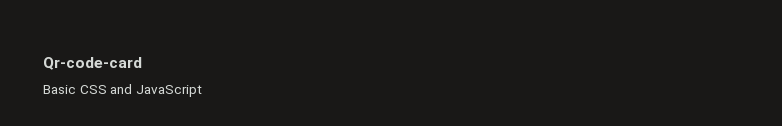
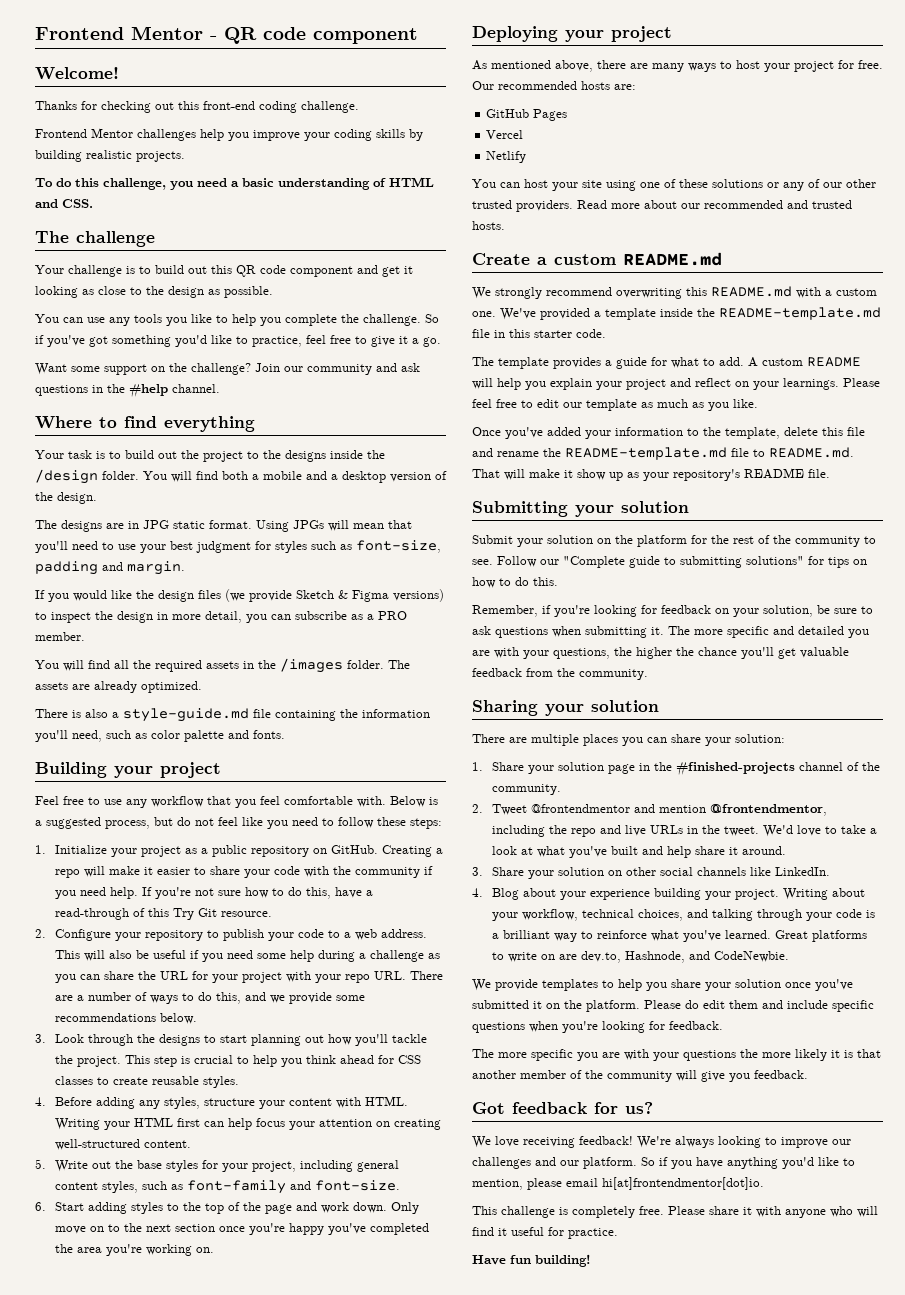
[43,57,142,70] [43,84,202,97] Qr-code-card // Basic CSS and JavaScript -> [35,26,418,44] [35,67,119,80] [35,101,359,113] [35,128,423,141] [35,150,185,162] [35,177,434,190] [35,199,93,208] [35,231,155,247] [35,265,413,277] [35,286,273,298] [35,314,439,326] [35,335,441,347] [35,363,420,375] [35,384,220,398] [35,416,255,432] [35,450,385,462] [35,469,447,484] [35,492,97,504] [35,520,412,532] [35,540,441,553] [35,561,185,575] [35,589,444,602] [35,611,407,623] [35,632,85,641] [35,658,410,673] [35,681,202,693] [35,708,430,722] [35,730,285,742] [35,762,221,778] [35,796,438,808] [35,817,442,829] [35,845,444,857] [55,866,434,878] [55,887,374,899] [55,908,273,920] [35,929,428,941] [55,950,441,962] [55,971,444,983] [55,992,366,1004] [55,1013,198,1024] [35,1034,428,1046] [55,1055,422,1067] [55,1076,240,1088] [35,1096,409,1109] [55,1117,442,1130] [55,1139,192,1150] [35,1159,400,1172] [55,1180,401,1194] [35,1202,420,1214] [55,1223,430,1235] [55,1244,215,1256] [472,26,672,42] [472,60,883,72] [472,81,636,90] [486,109,568,121] [486,130,524,139] [486,151,527,163] [472,179,876,191] [472,200,852,212] [472,221,505,230] [472,252,722,266] [472,286,877,299] [472,307,881,320] [472,329,606,338] [472,357,861,369] [472,378,880,390] [472,399,758,411] [472,427,865,439] [472,447,854,460] [472,468,830,481] [472,501,689,517] [472,535,876,547] [472,556,867,568] [472,577,558,588] [472,605,873,617] [472,626,869,638] [472,647,849,659] [472,668,648,680] [472,700,659,716] [472,734,785,746] [472,762,881,776] [492,784,562,795] [472,804,828,816] [492,825,878,837] [492,846,787,858] [472,867,831,879] [472,888,866,900] [492,909,876,921] [492,930,868,942] [492,951,790,963] [472,979,853,991] [472,1000,874,1012] [472,1021,723,1033] [472,1049,881,1061] [472,1070,808,1082] [472,1102,653,1114] [472,1136,851,1148] [472,1157,855,1169] [472,1177,764,1190] [472,1206,878,1218] [472,1227,618,1239] [472,1254,591,1267] Frontend Mentor - QR code component // Welcome! // Thanks for checking out this front-end coding challenge. // Frontend Mentor challenges help you improve your coding skills by building realistic projects. // To do this challenge, you need a basic understanding of HTML and CSS. // The challenge // Your challenge is to build out this QR code component and get it looking as close to the design as possible. // You can use any tools you like to help you complete the challenge. So if you've got something you'd like to practice, feel free to give it a go. // Want some support on the challenge? Join our community and ask questions in the #help channel. // Where to find everything // Your task is to build out the project to the designs inside the /design folder. You will find both a mobile and a desktop version of the design. // The designs are in JPG static format. Using JPGs will mean that you'll need to use your best judgment for styles such as font-size, padding and margin. // If you would like the design files (we provide Sketch & Figma versions) to inspect the design in more detail, you can subscribe as a PRO member. // You will find all the required assets in the /images folder. The assets are already optimized. // There is also a style-guide.md file containing the information you'll need, such as color palette and fonts. // Building your project // Feel free to use any workflow that you feel comfortable with. Below is a suggested process, but do not feel like you need to follow these steps: // 1. Initialize your project as a public repository on GitHub. Creating a repo will make it easier to share your code with the community if you need help. If you're not sure how to do this, have a read-through of this Try Git resource. // 2. Configure your repository to publish your code to a web address. This will also be useful if you need some help during a challenge as you can share the URL for your project with your repo URL. There are a number of ways to do this, and we provide some recommendations below. // 3. Look through the designs to start planning out how you'll tackle the project. This step is crucial to help you think ahead for CSS classes to create reusable styles. // 4. Before adding any styles, structure your content with HTML. Writing your HTML first can help focus your attention on creating well-structured content. // 5. Write out the base styles for your project, including general content styles, such as font-family and font-size. // 6. Start adding styles to the top of the page and work down. Only move on to the next section once you're happy you've completed the area you're working on. // Deploying your project // As mentioned above, there are many ways to host your project for free. Our recommended hosts are: // GitHub Pages // Vercel // Netlify // You can host your site using one of these solutions or any of our other trusted providers. Read more about our recommended and trusted hosts. // Create a custom README.md // We strongly recommend overwriting this README.md with a custom one. We've provided a template inside the README-template.md file in this starter code. // The template provides a guide for what to add. A custom README will help you explain your project and reflect on your learnings. Please feel free to edit our template as much as you like. // Once you've added your information to the template, delete this file and rename the README-template.md file to README.md. That will make it show up as your repository's README file. // Submitting your solution // Submit your solution on the platform for the rest of the community to see. Follow our "Complete guide to submitting solutions" for tips on how to do this. // Remember, if you're looking for feedback on your solution, be sure to ask questions when submitting it. The more specific and detailed you are with your questions, the higher the chance you'll get valuable feedback from the community. // Sharing your solution // There are multiple places you can share your solution: // 1. Share your solution page in the #finished-projects channel of the community. // 2. Tweet @frontendmentor and mention @frontendmentor, including the repo and live URLs in the tweet. We'd love to take a look at what you've built and help share it around. // 3. Share your solution on other social channels like LinkedIn. // 4. Blog about your experience building your project. Writing about your workflow, technical choices, and talking through your code is a brilliant way to reinforce what you've learned. Great platforms to write on are dev.to, Hashnode, and CodeNewbie. // We provide templates to help you share your solution once you've submitted it on the platform. Please do edit them and include specific questions when you're looking for feedback. // The more specific you are with your questions the more likely it is that another member of the community will give you feedback. // Got feedback for us? // We love receiving feedback! We're always looking to improve our challenges and our platform. So if you have anything you'd like to mention, please email hi[at]frontendmentor[dot]io. // This challenge is completely free. Please share it with anyone who will find it useful for practice. // Have fun building!

